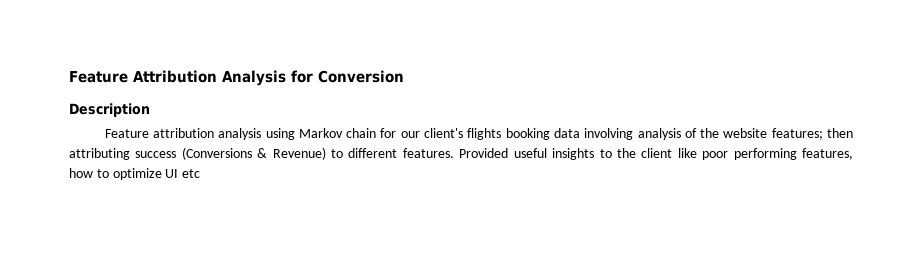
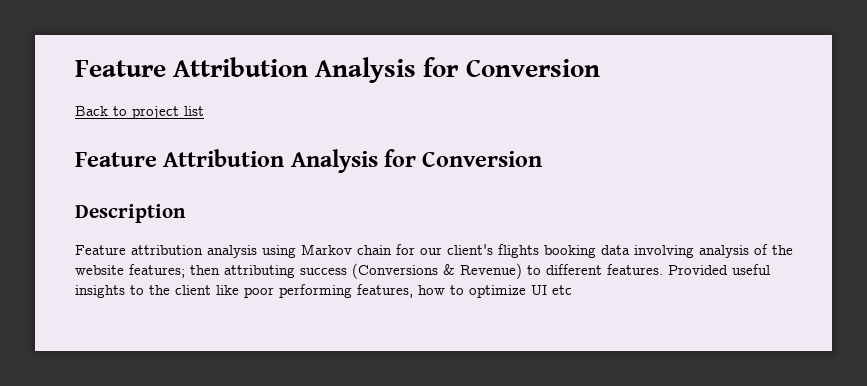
[69,70,404,86] Feature Attribution Analysis for Conversion -> [75,57,600,83] [75,106,204,119] [75,149,543,173] Feature Attribution Analysis for Conversion // Back to project list // Feature Attribution Analysis for Conversion

